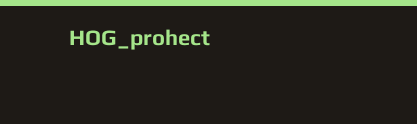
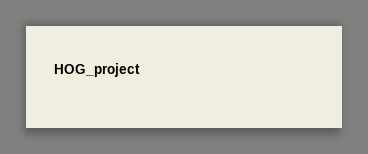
[69,29,210,50] HOG_prohect -> [54,63,140,77] HOG_project

